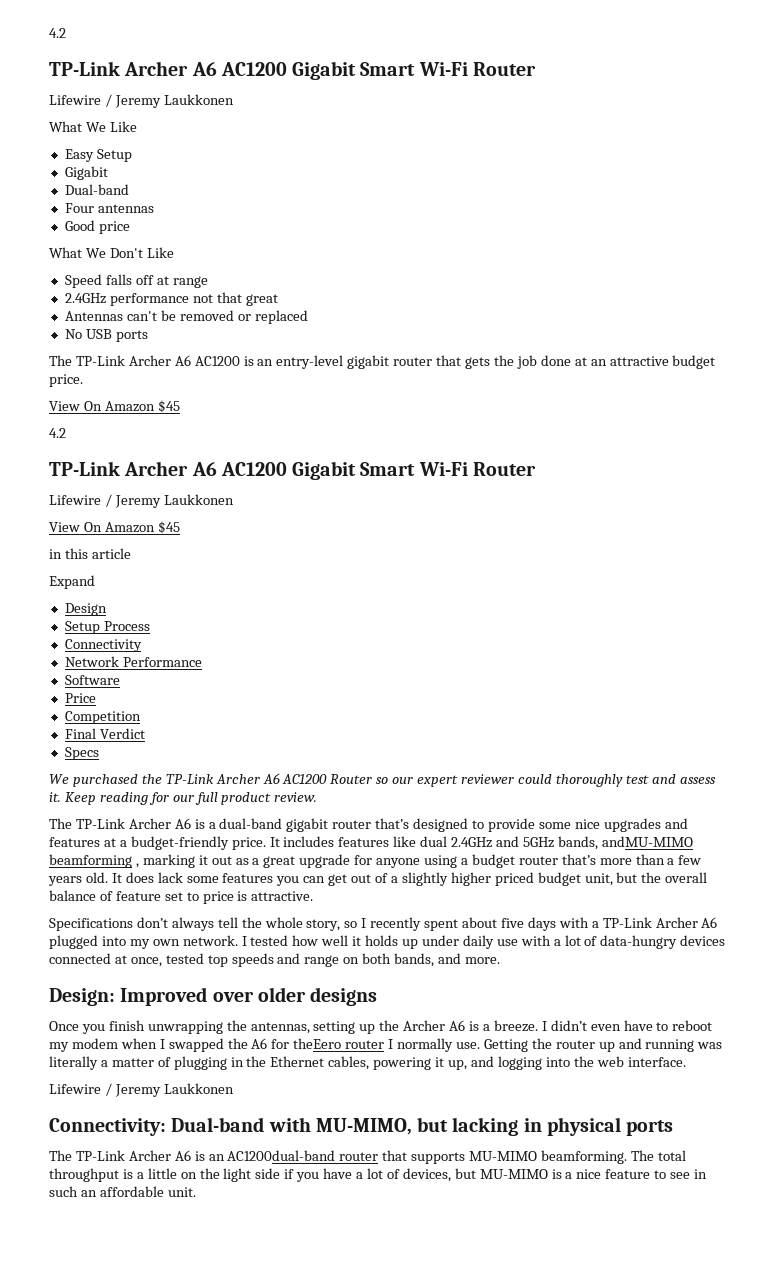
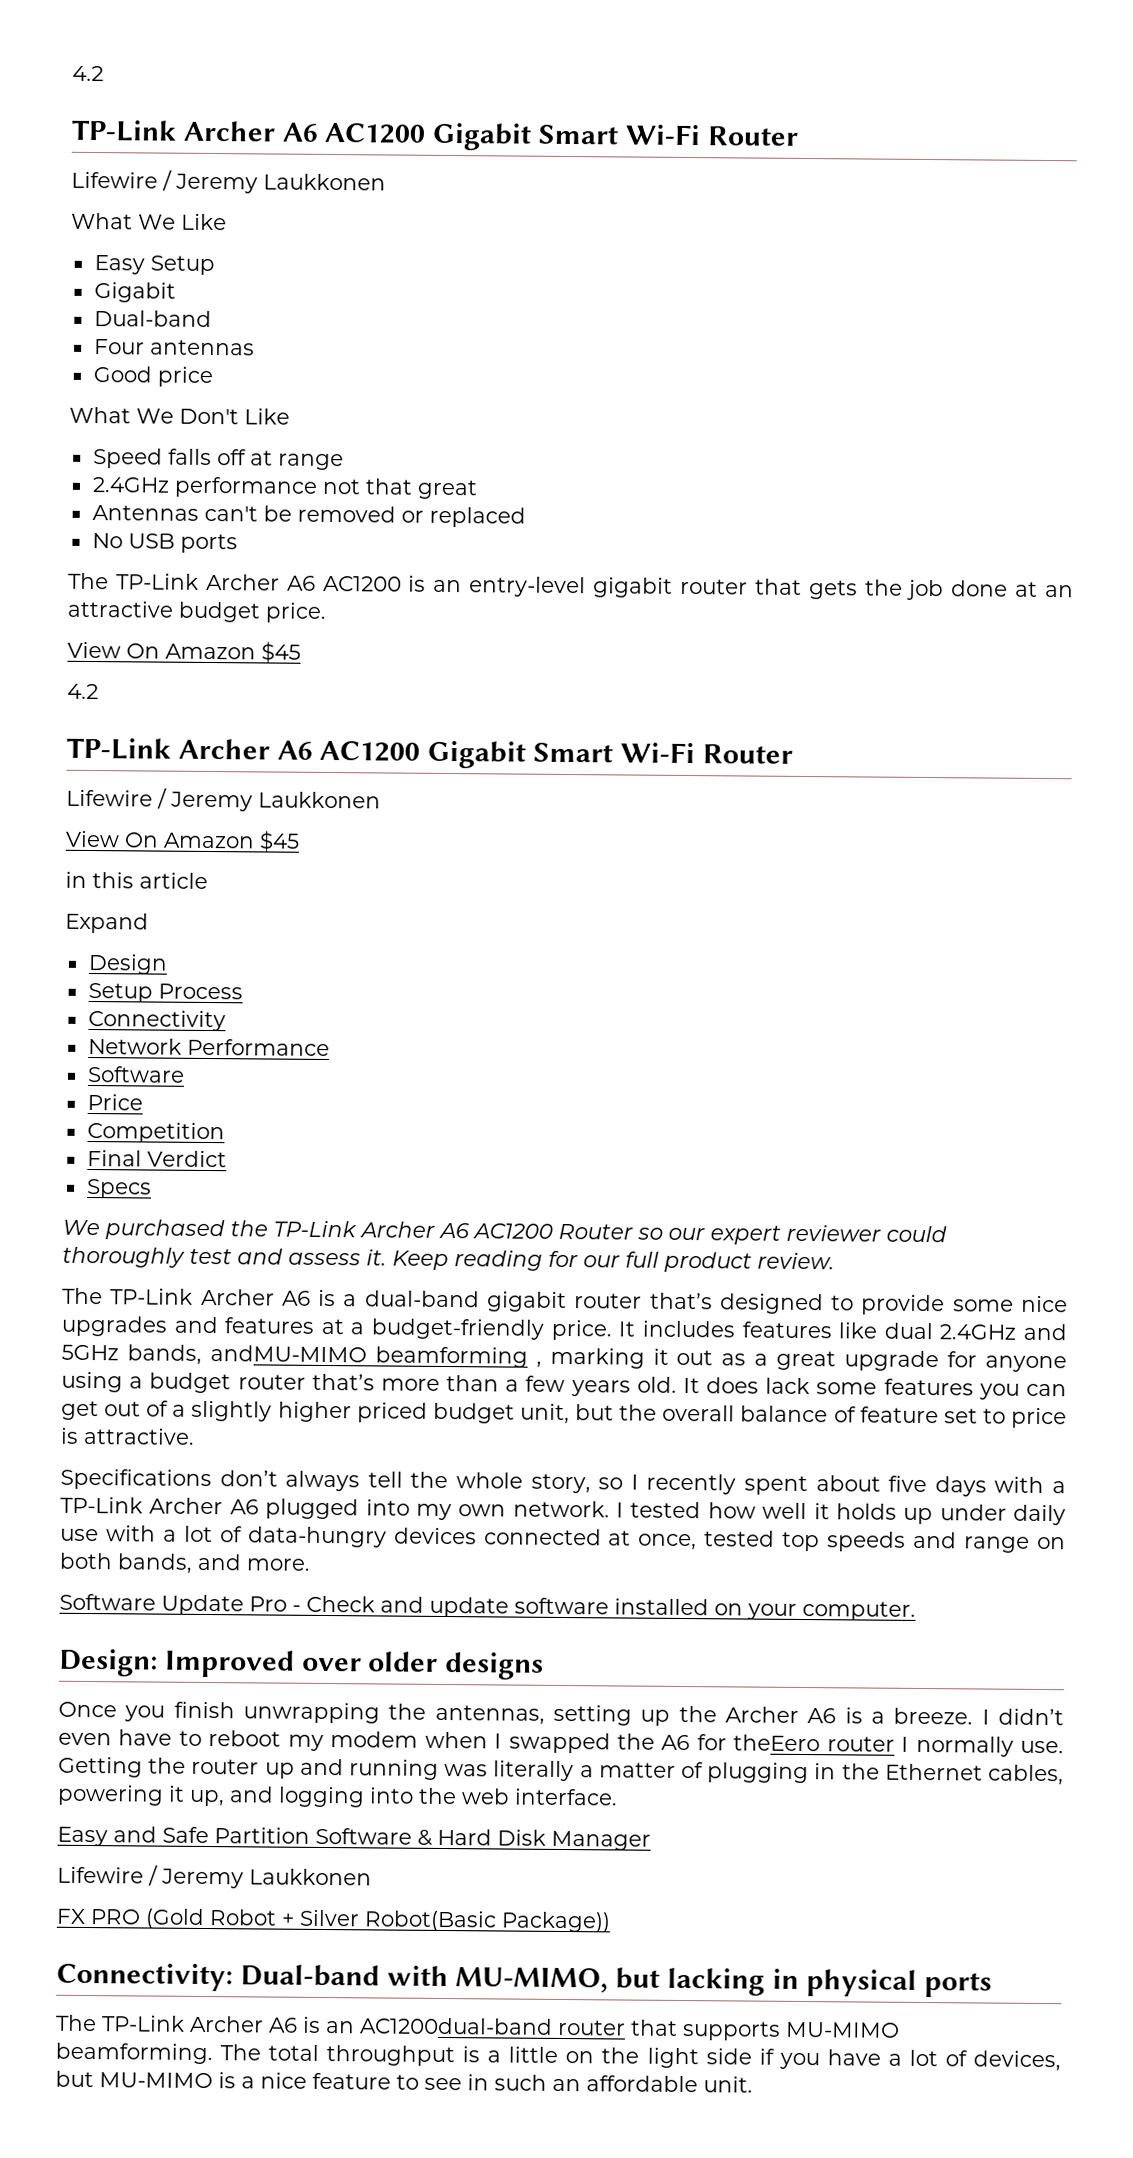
(500, 960) none -> [59,1593,916,1621] // Software Update Pro - Check and update software installed on your computer.
[49,1083,234,1097] Lifewire / Jeremy Laukkonen -> [57,1826,651,1851] [57,1864,372,1889] [56,1908,611,1933] Easy and Safe Partition Software & Hard Disk Manager // Lifewire / Jeremy Laukkonen // FX PRO (Gold Robot + Silver Robot(Basic Package))

